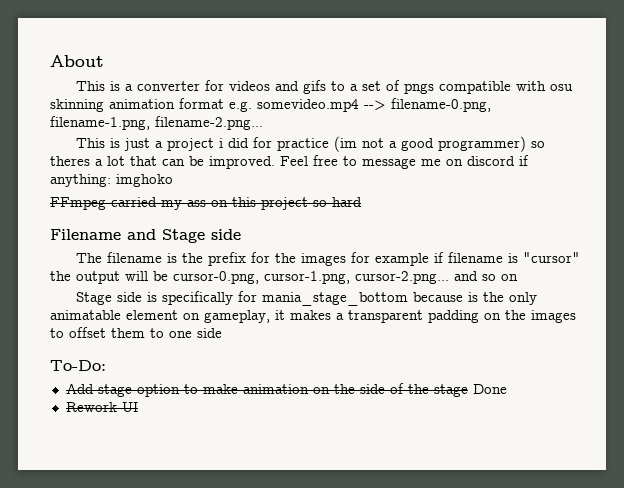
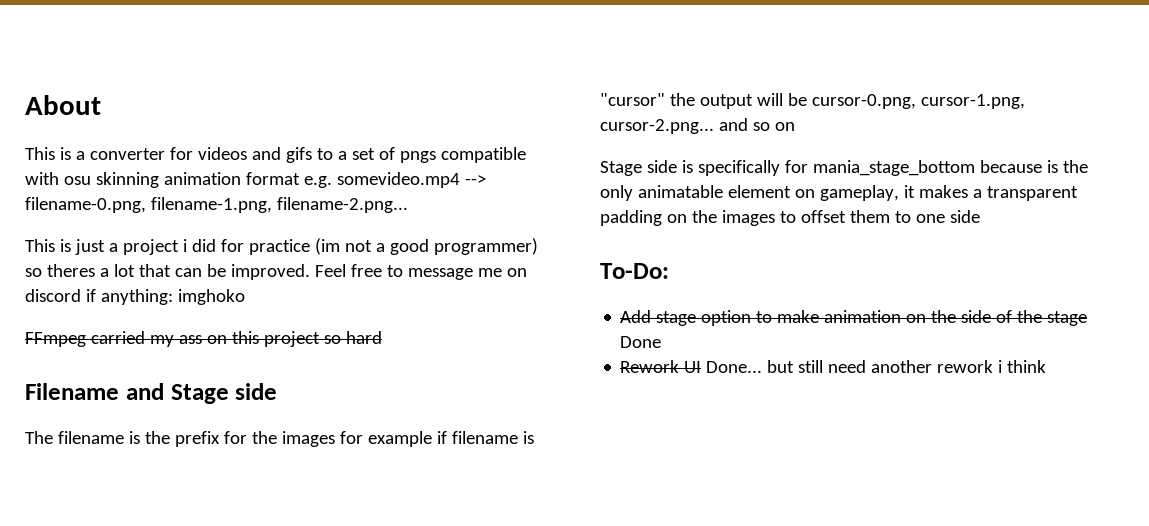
(138, 407) none -> [706,360,1047,373] Done... but still need another rework i think

